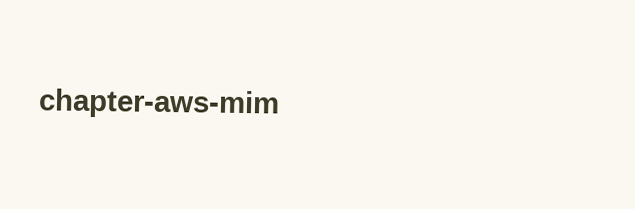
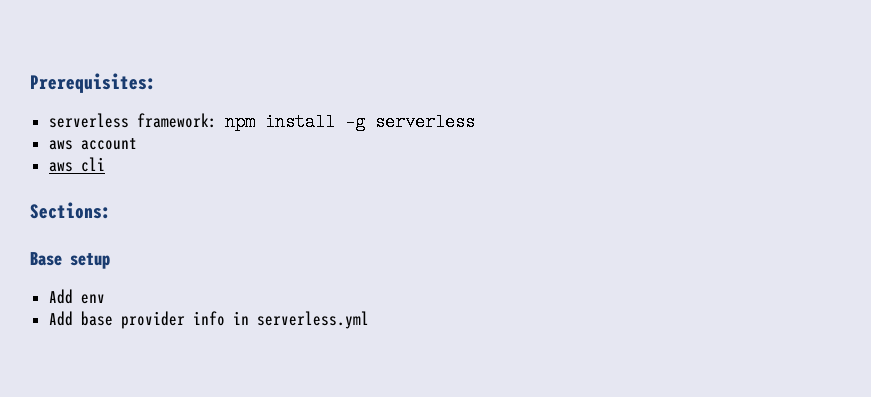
[38,88,280,120] chapter-aws-mim -> [30,73,156,93] [48,113,475,131] [48,138,137,150] [48,157,105,172] [30,202,111,219] [30,252,110,269] [48,289,105,304] [48,311,369,329] Prerequisites: // serverless framework: npm install -g serverless // aws account // aws cli // Sections: // Base setup // Add env // Add base provider info in serverless.yml

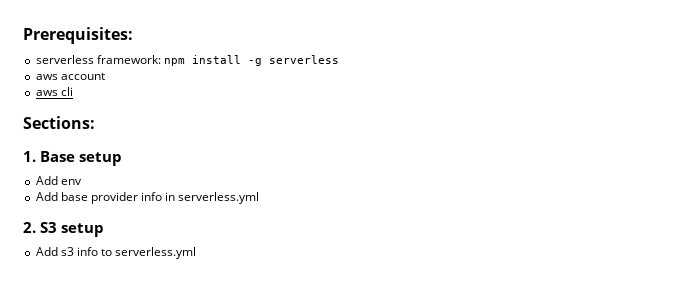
(111, 210) none -> [23,151,36,162] 1.
(369, 320) none -> [23,222,104,237] [35,247,197,259] // 2. S3 setup // Add s3 info to serverless.yml

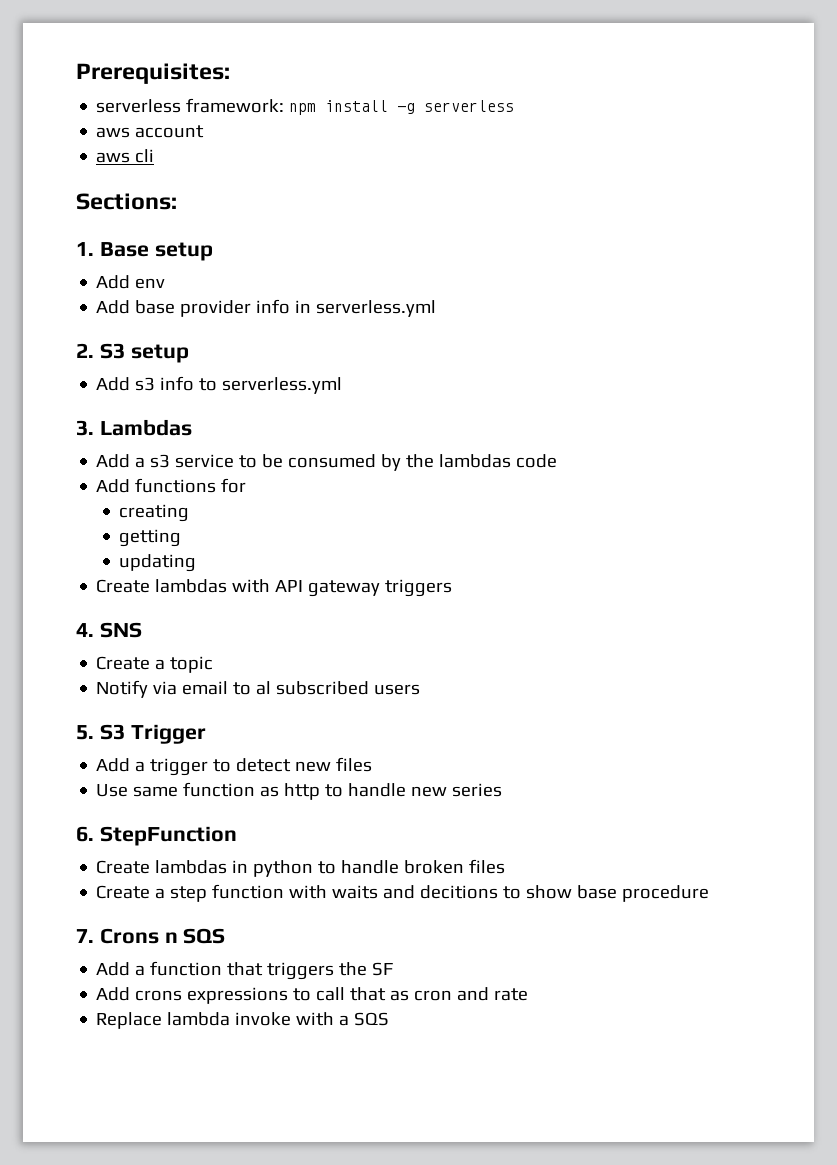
(197, 253) none -> [76,419,192,436] [96,454,558,471] [96,478,247,493] [119,504,190,522] [119,529,182,547] [119,554,197,572] [96,579,453,597] [76,622,142,638] [96,656,214,673] [96,680,421,698] [76,724,206,744] [96,757,373,776] [96,782,503,800] [76,826,237,846] [96,859,506,877] [96,884,710,902] [76,928,226,944] [96,961,394,980] [96,987,529,1004] [96,1012,390,1029] // 3. Lambdas // Add a s3 service to be consumed by the lambdas code // Add functions for // creating // getting // updating // Create lambdas with API gateway triggers // 4. SNS // Create a topic // Notify via email to al subscribed users // 5. S3 Trigger // Add a trigger to detect new files // Use same function as http to handle new series // 6. StepFunction // Create lambdas in python to handle broken files // Create a step function with waits and decitions to show base procedure // 7. Crons n SQS // Add a function that triggers the SF // Add crons expressions to call that as cron and rate // Replace lambda invoke with a SQS

